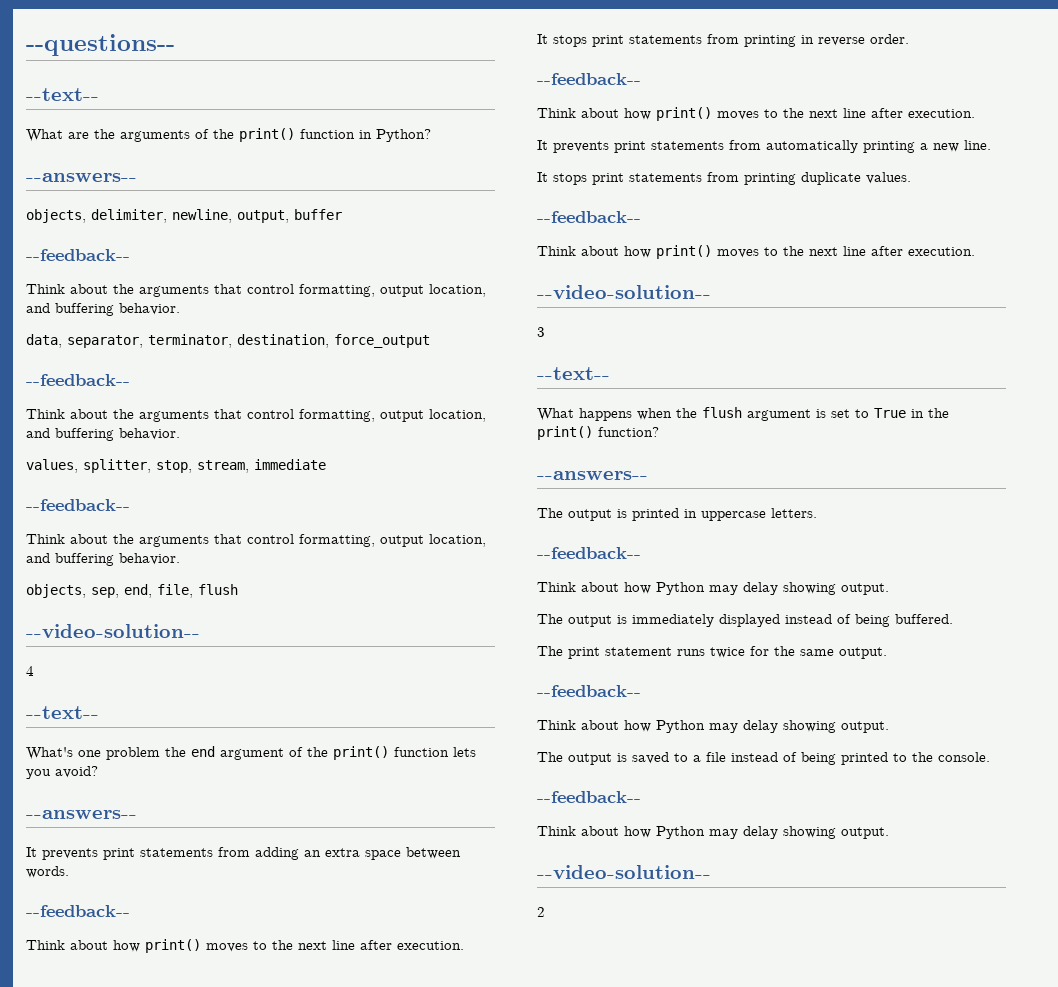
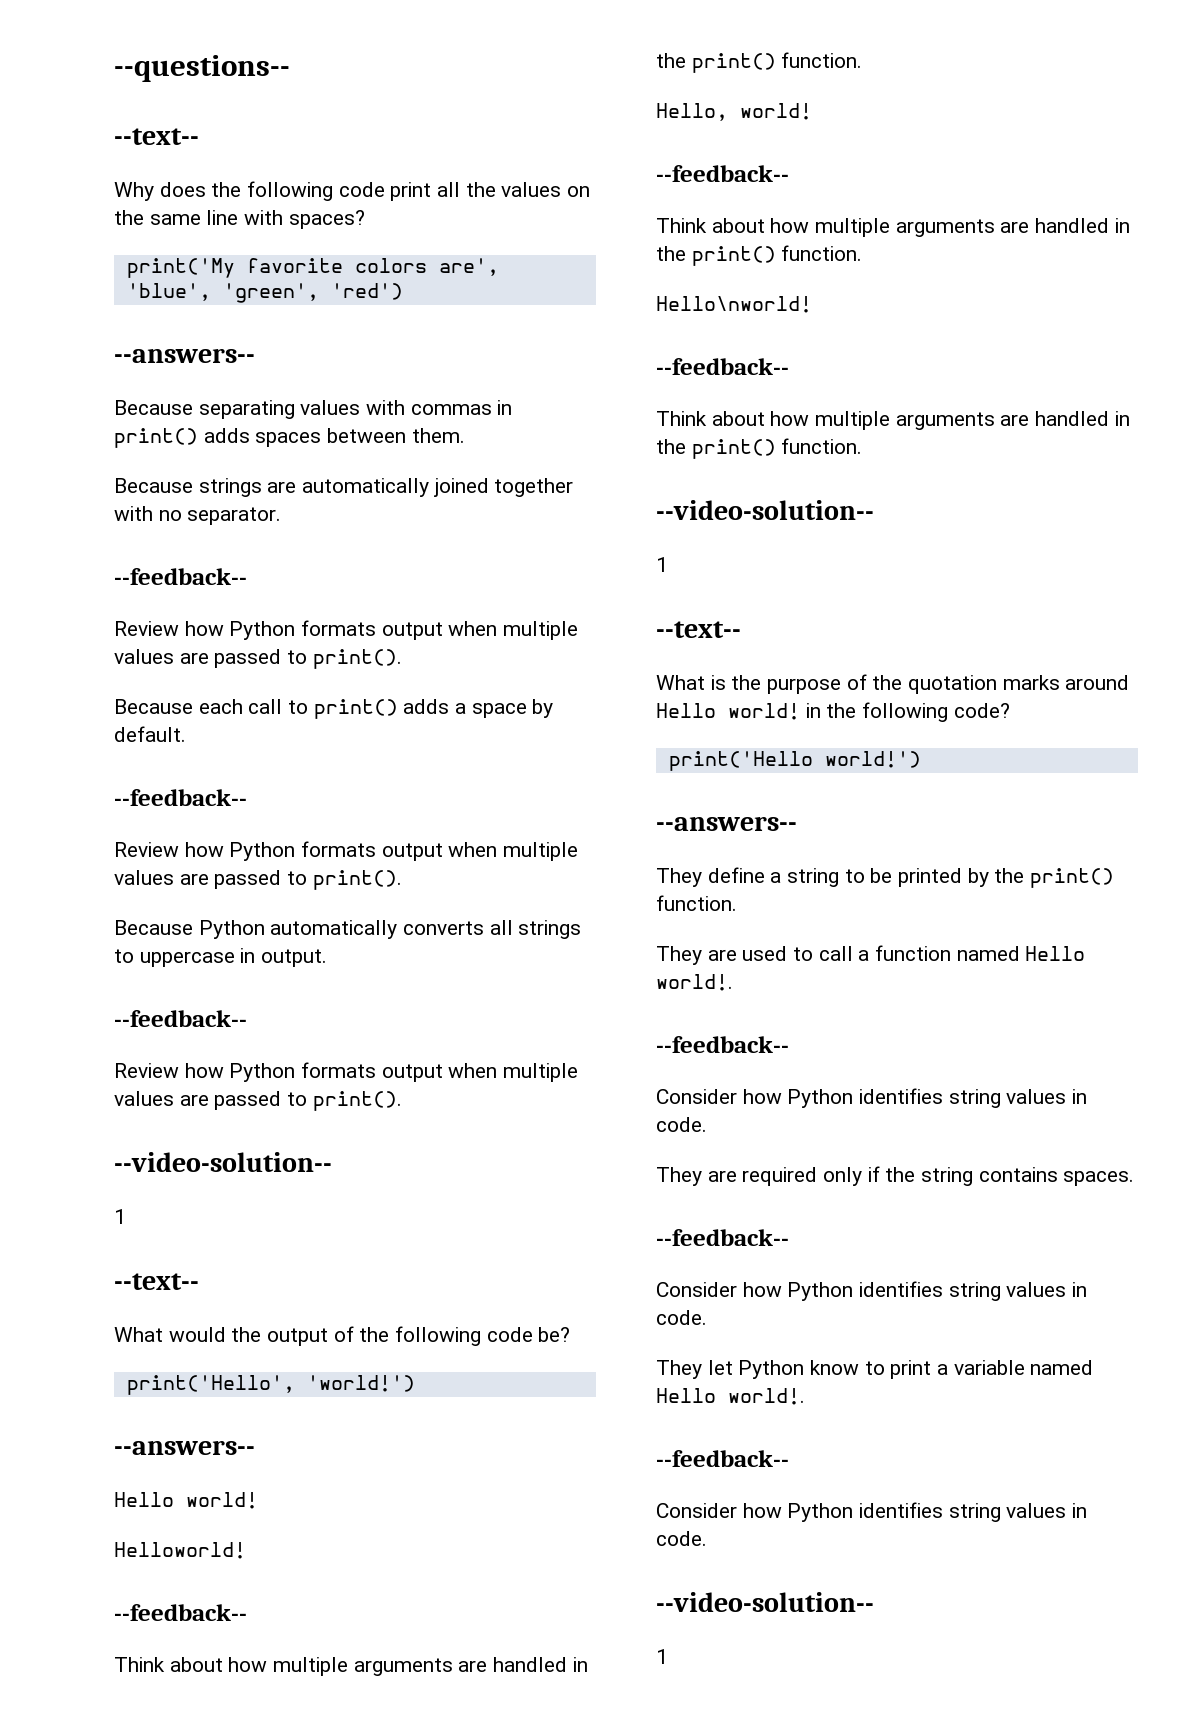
[26,128,431,142] [26,173,137,182] [26,209,342,223] [26,249,130,261] [26,284,486,297] [26,303,180,316] [26,334,430,348] [26,374,130,386] [26,409,486,422] [26,428,180,441] [26,459,326,473] [26,499,130,511] [26,534,486,547] [26,553,180,566] [26,584,238,598] [26,624,200,638] [26,666,34,676] [26,706,99,719] [26,746,476,760] [26,766,98,779] [26,810,137,819] [26,847,461,860] [26,866,69,878] [26,905,130,917] [26,939,464,953] [537,34,909,47] [537,73,641,85] [537,107,975,121] [537,140,991,153] [537,172,911,185] [537,211,641,223] [537,245,975,259] [537,285,711,299] [537,327,545,337] [537,367,610,380] [537,407,949,421] [537,426,659,440] [537,471,648,480] [537,508,817,521] [537,547,641,559] [537,582,889,595] [537,614,953,627] [537,646,887,659] [537,685,641,697] [537,720,889,733] [537,752,990,765] [537,791,641,803] [537,826,889,839] [537,865,711,879] [537,907,545,917] What are the arguments of the print() function in Python? // --answers-- // objects, delimiter, newline, output, buffer // --feedback-- // Think about the arguments that control formatting, output location, and buffering behavior. // data, separator, terminator, destination, force_output // --feedback-- // Think about the arguments that control formatting, output location, and buffering behavior. // values, splitter, stop, stream, immediate // --feedback-- // Think about the arguments that control formatting, output location, and buffering behavior. // objects, sep, end, file, flush // --video-solution-- // 4 // --text-- // What's one problem the end argument of the print() function lets you avoid? // --answers-- // It prevents print statements from adding an extra space between words. // --feedback-- // Think about how print() moves to the next line after execution. // It stops print statements from printing in reverse order. // --feedback-- // Think about how print() moves to the next line after execution. // It prevents print statements from automatically printing a new line. // It stops print statements from printing duplicate values. // --feedback-- // Think about how print() moves to the next line after execution. // --video-solution-- // 3 // --text-- // What happens when the flush argument is set to True in the print() function? // --answers-- // The output is printed in uppercase letters. // --feedback-- // Think about how Python may delay showing output. // The output is immediately displayed instead of being buffered. // The print statement runs twice for the same output. // --feedback-- // Think about how Python may delay showing output. // The output is saved to a file instead of being printed to the console. // --feedback-- // Think about how Python may delay showing output. // --video-solution-- // 2 -> [114,181,591,201] [114,210,365,229] [126,258,499,278] [126,283,403,303] [114,348,255,363] [114,400,513,419] [114,428,465,448] [114,478,574,497] [114,506,282,525] [114,568,247,585] [114,620,579,640] [114,649,402,669] [114,699,554,719] [114,726,186,742] [114,789,247,806] [114,841,579,861] [114,870,402,890] [114,920,582,939] [114,948,328,967] [114,1010,247,1027] [114,1062,579,1082] [114,1091,402,1111] [114,1152,332,1172] [114,1209,126,1224] [114,1273,199,1290] [114,1326,571,1346] [126,1375,415,1395] [114,1440,255,1455] [114,1492,258,1509] [114,1542,246,1559] [114,1604,247,1621] [114,1657,588,1676] [656,52,863,73] [656,103,812,121] [656,165,789,182] [656,218,1130,237] [656,245,863,266] [656,296,812,313] [656,358,789,375] [656,411,1130,430] [656,438,863,459] [656,500,874,520] [656,557,668,572] [656,621,741,638] [656,674,1130,694] [656,702,1010,722] [668,751,921,771] [656,816,797,831] [656,867,1115,888] [656,895,737,911] [656,945,1086,965] [656,974,733,991] [656,1036,789,1053] [656,1088,1088,1108] [656,1117,707,1132] [656,1166,1135,1186] [656,1229,789,1246] [656,1281,1088,1301] [656,1310,707,1325] [656,1360,1094,1379] [656,1388,805,1405] [656,1450,789,1467] [656,1502,1088,1522] [656,1531,707,1546] [656,1592,874,1612] [656,1649,668,1664] Why does the following code print all the values on the same line with spaces? // print('My favorite colors are', 'blue', 'green', 'red') // --answers-- // Because separating values with commas in print() adds spaces between them. // Because strings are automatically joined together with no separator. // --feedback-- // Review how Python formats output when multiple values are passed to print(). // Because each call to print() adds a space by default. // --feedback-- // Review how Python formats output when multiple values are passed to print(). // Because Python automatically converts all strings to uppercase in output. // --feedback-- // Review how Python formats output when multiple values are passed to print(). // --video-solution-- // 1 // --text-- // What would the output of the following code be? // print('Hello', 'world!') // --answers-- // Hello world! // Helloworld! // --feedback-- // Think about how multiple arguments are handled in the print() function. // Hello, world! // --feedback-- // Think about how multiple arguments are handled in the print() function. // Hello\nworld! // --feedback-- // Think about how multiple arguments are handled in the print() function. // --video-solution-- // 1 // --text-- // What is the purpose of the quotation marks around Hello world! in the following code? // print('Hello world!') // --answers-- // They define a string to be printed by the print() function. // They are used to call a function named Hello world!. // --feedback-- // Consider how Python identifies string values in code. // They are required only if the string contains spaces. // --feedback-- // Consider how Python identifies string values in code. // They let Python know to print a variable named Hello world!. // --feedback-- // Consider how Python identifies string values in code. // --video-solution-- // 1

